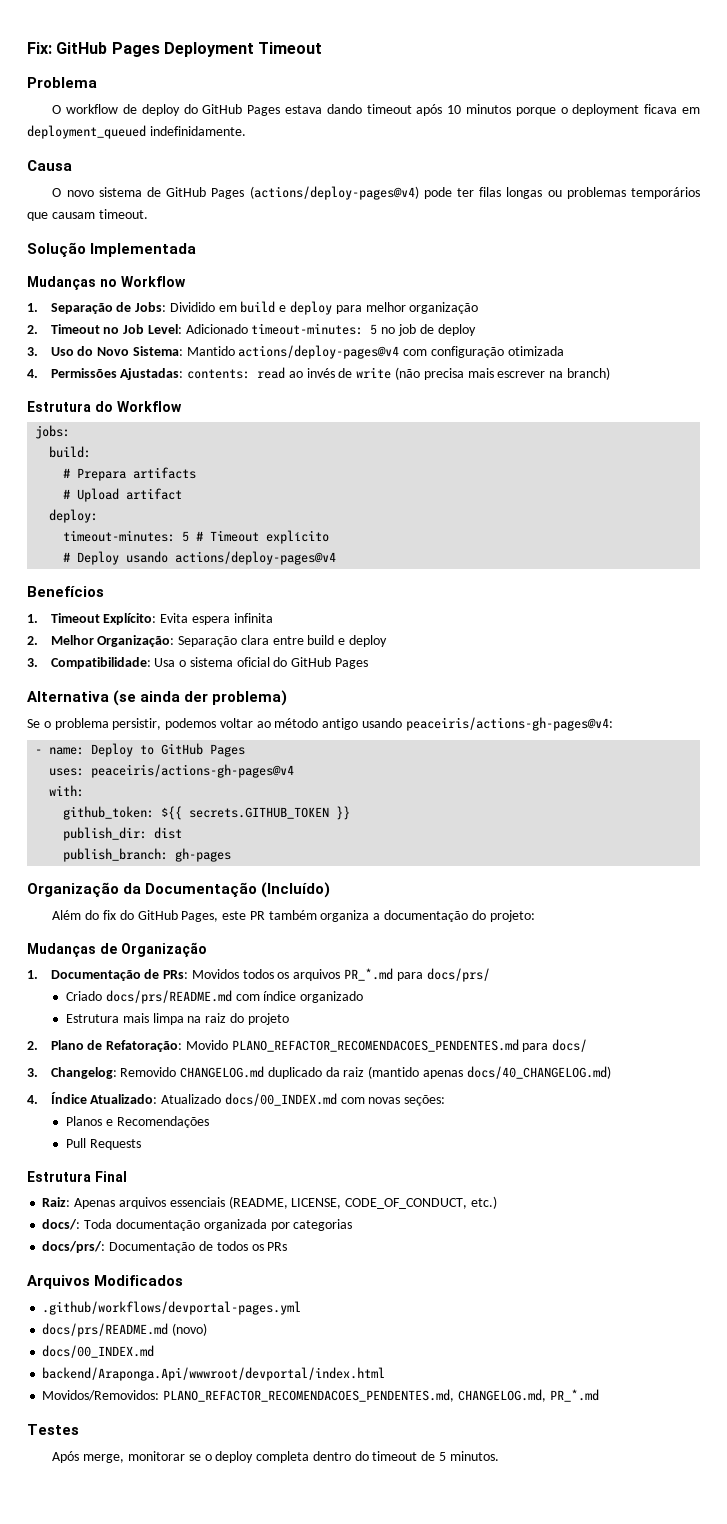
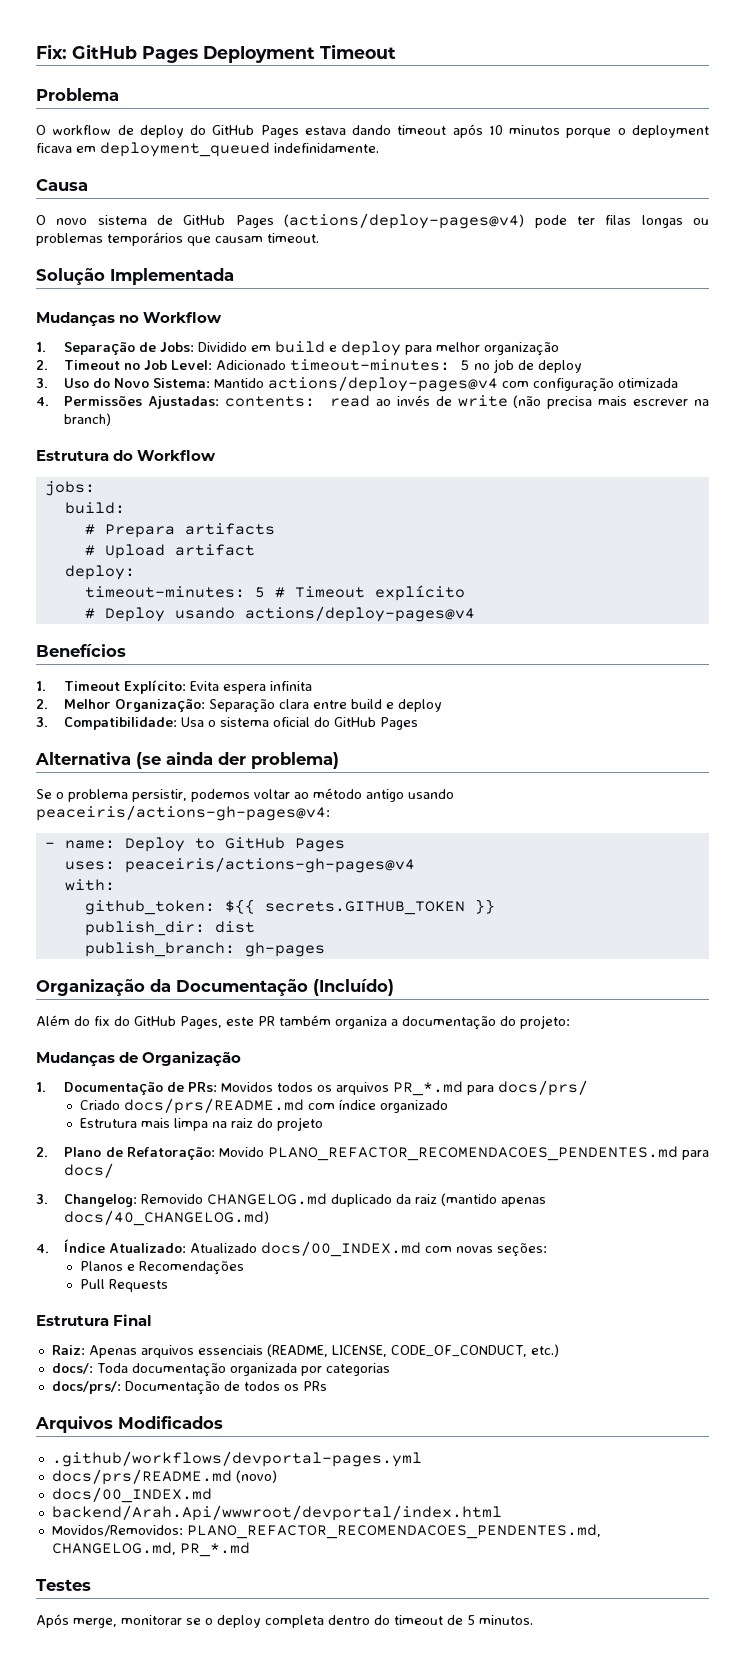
[42,1367,386,1381] backend/Araponga.Api/wwwroot/devportal/index.html -> [51,1505,502,1521] backend/Arah.Api/wwwroot/devportal/index.html

